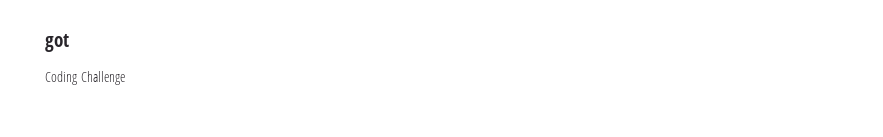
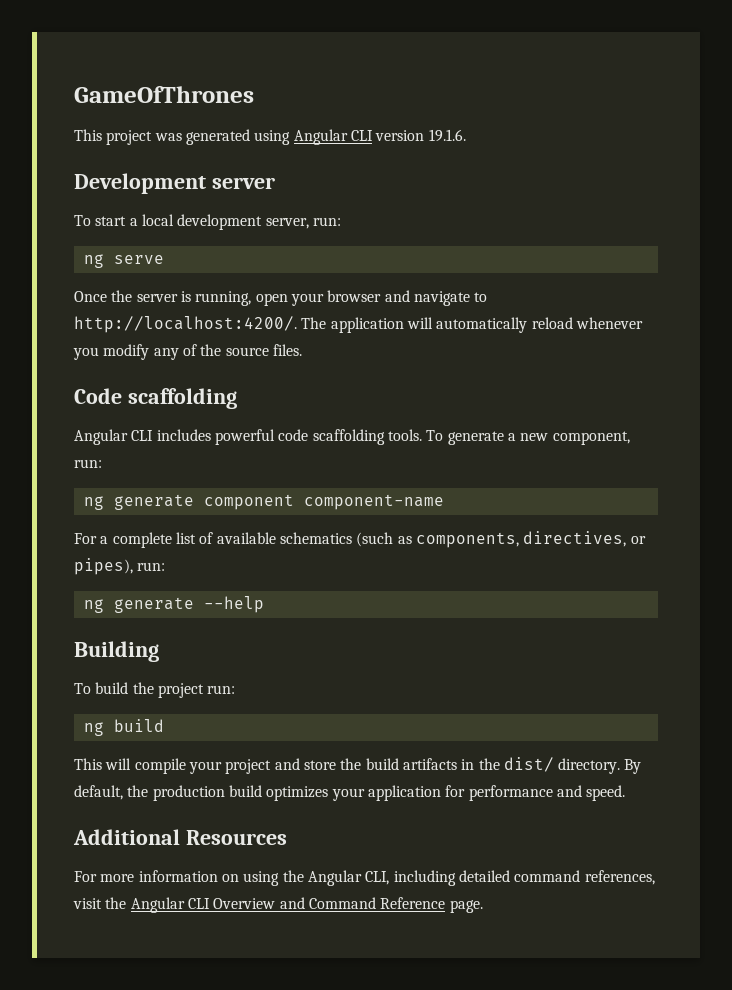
[45,34,69,52] [45,71,125,85] got // Coding Challenge -> [74,86,254,103] [74,129,466,145] [74,173,275,194] [74,214,341,230] [83,254,164,268] [74,290,488,306] [74,316,643,333] [73,344,302,360] [74,388,237,409] [74,429,630,445] [74,459,102,468] [83,494,444,510] [74,531,646,548] [74,558,166,575] [83,596,264,613] [74,641,159,662] [74,682,236,698] [83,719,164,736] [74,757,642,774] [74,785,626,801] [73,829,287,845] [74,870,655,886] [73,897,483,913] GameOfThrones // This project was generated using Angular CLI version 19.1.6. // Development server // To start a local development server, run: // ng serve // Once the server is running, open your browser and navigate to http://localhost:4200/. The application will automatically reload whenever you modify any of the source files. // Code scaffolding // Angular CLI includes powerful code scaffolding tools. To generate a new component, run: // ng generate component component-name // For a complete list of available schematics (such as components, directives, or pipes), run: // ng generate --help // Building // To build the project run: // ng build // This will compile your project and store the build artifacts in the dist/ directory. By default, the production build optimizes your application for performance and speed. // Additional Resources // For more information on using the Angular CLI, including detailed command references, visit the Angular CLI Overview and Command Reference page.

